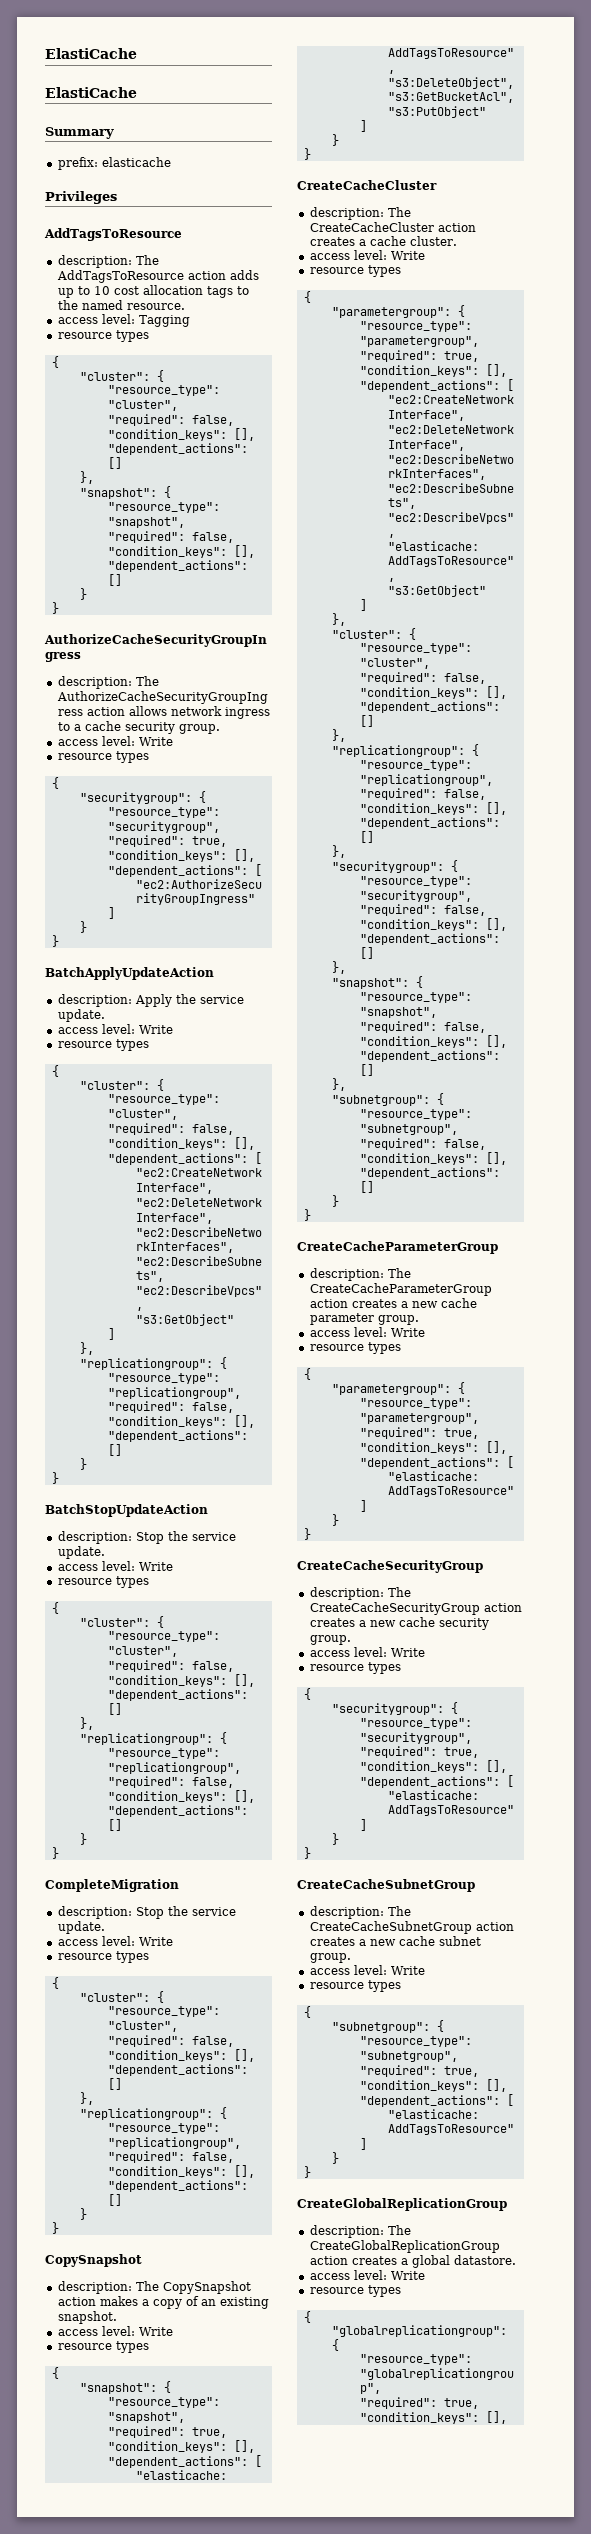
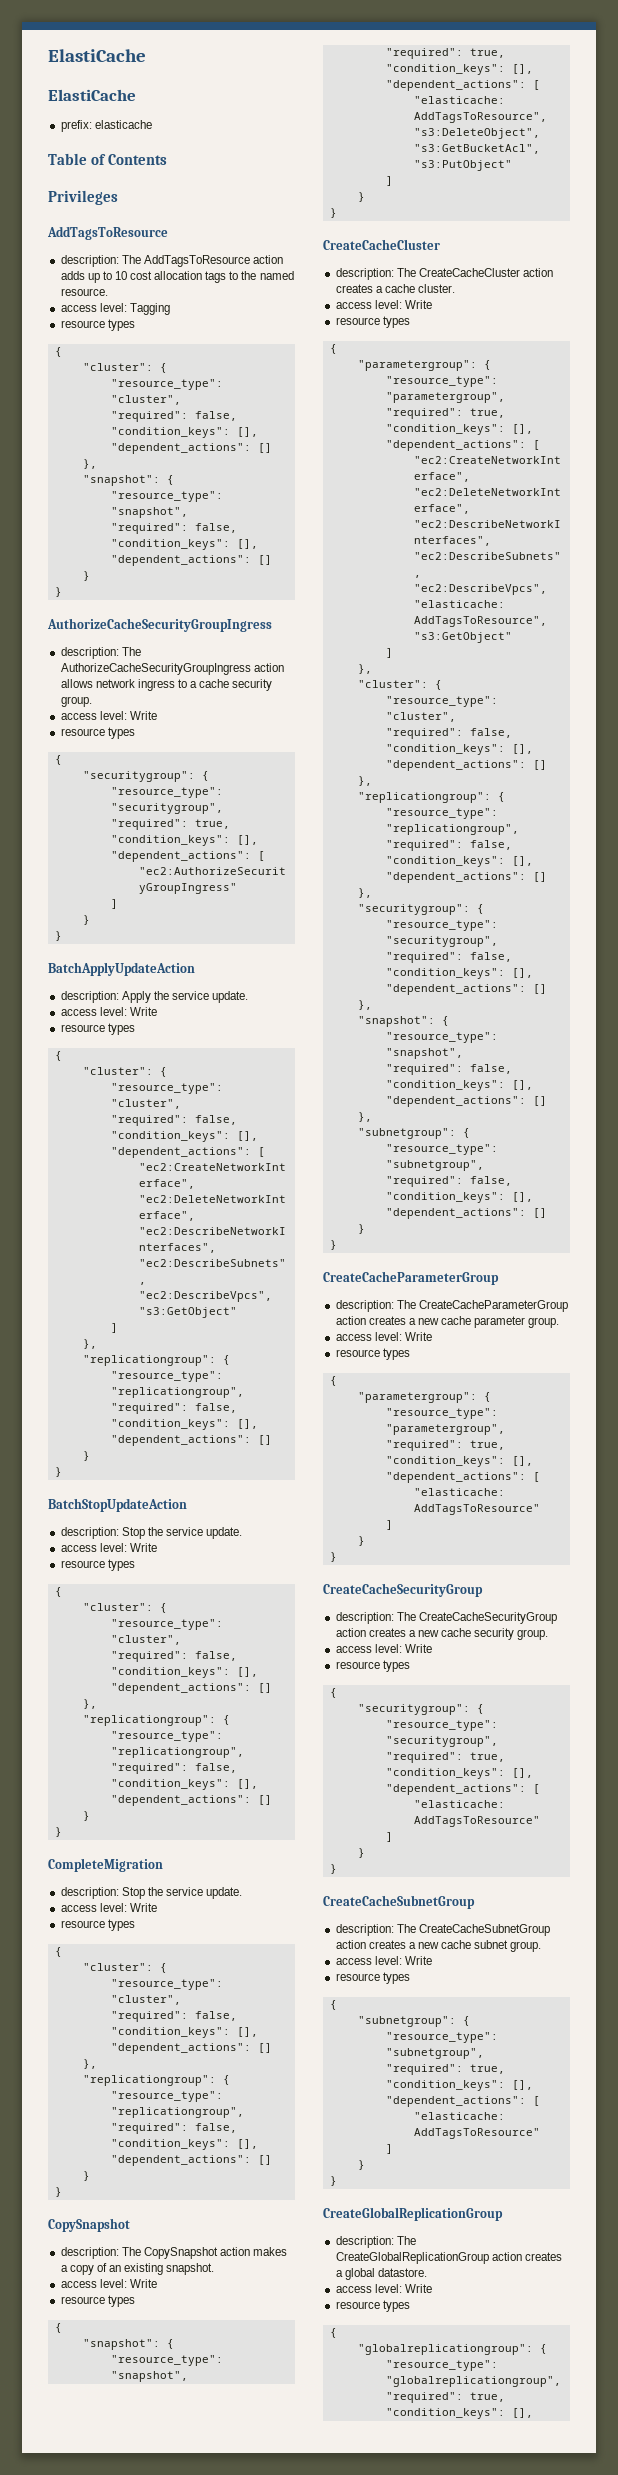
[45,127,114,139] // Summary -> (136, 95) none
(171, 162) none -> [48,153,167,165] // Table of Contents

